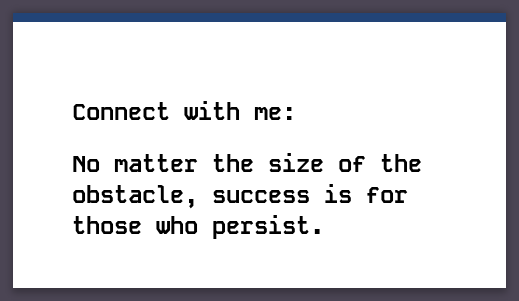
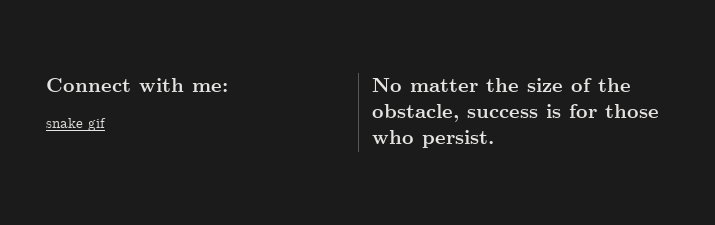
(296, 113) none -> [46,118,106,131] // snake gif

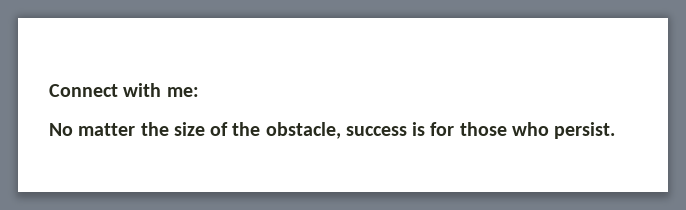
[46,118,106,131] // snake gif -> (199, 92) none

